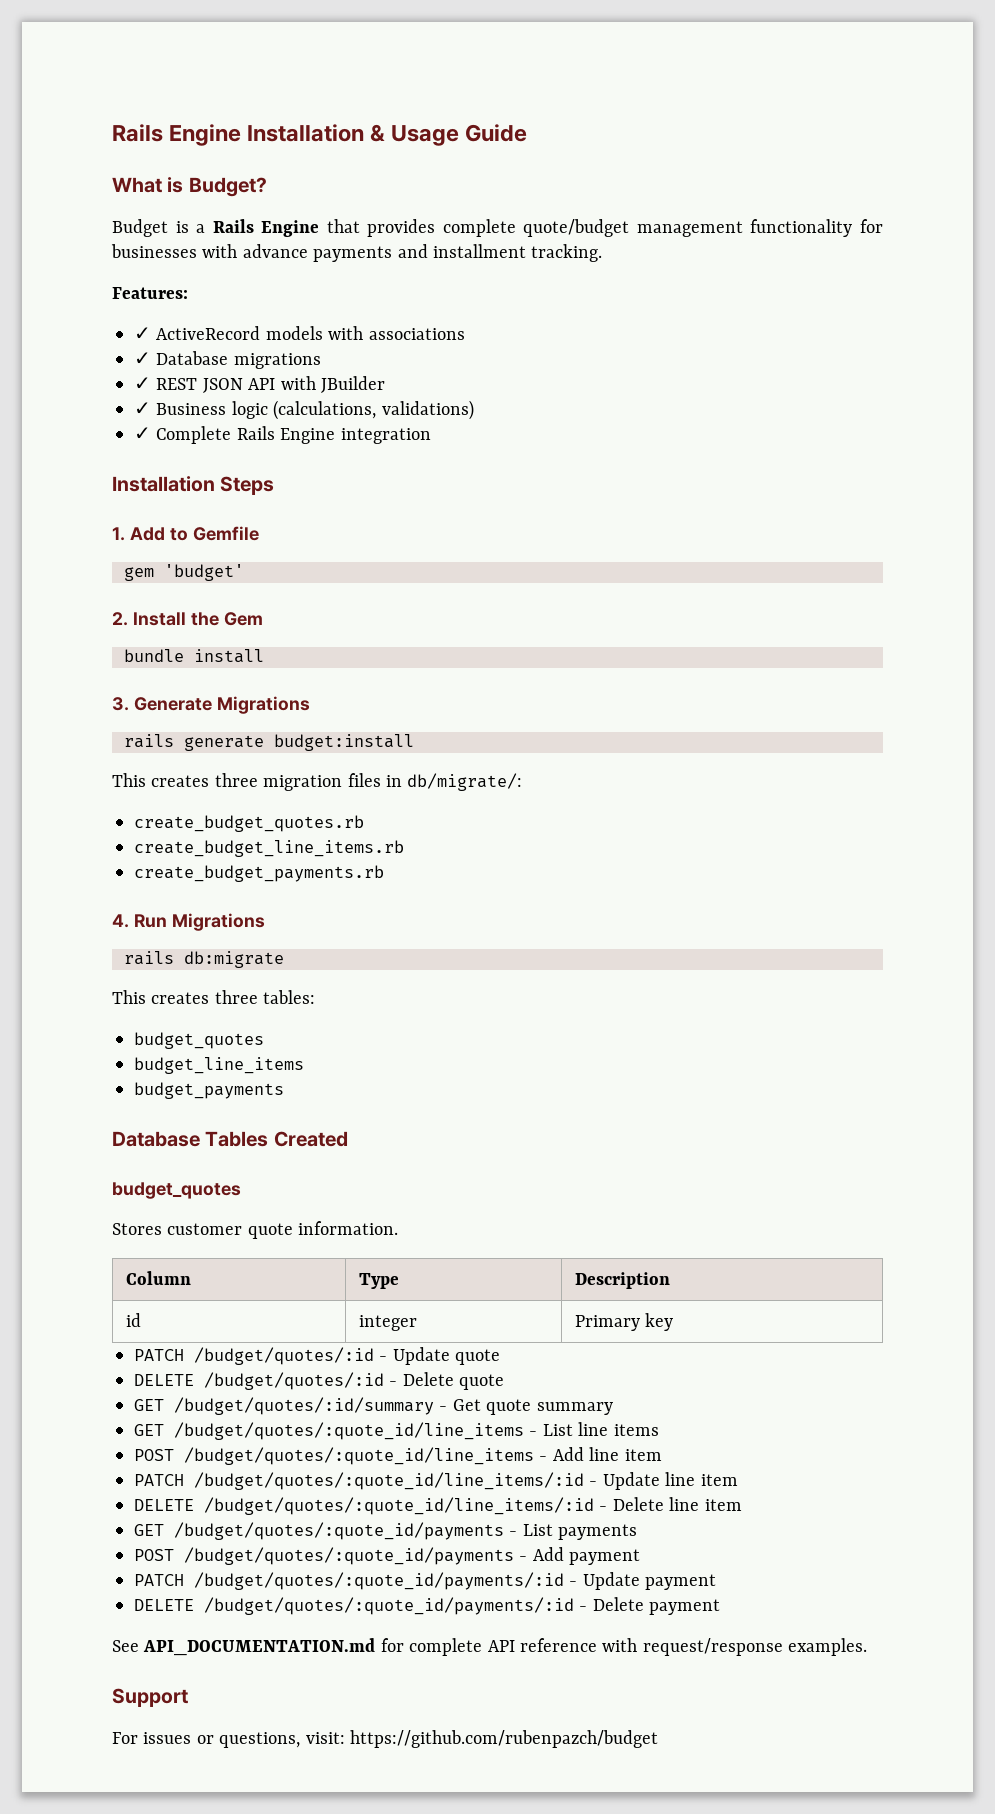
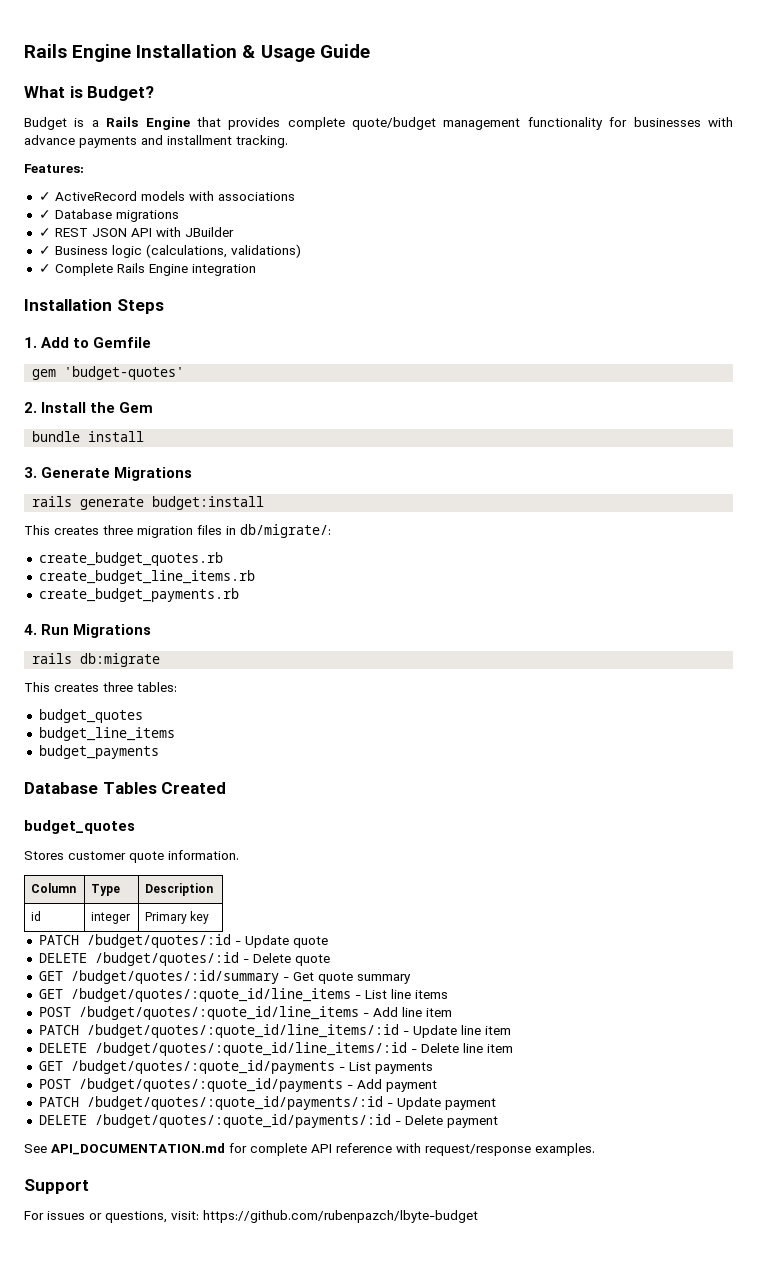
[164,564,244,581] 'budget' -> [64,366,185,380] 'budget-quotes'
[350,1730,658,1748] https://github.com/rubenpazch/budget -> [203,1210,478,1223] https://github.com/rubenpazch/lbyte-budget

